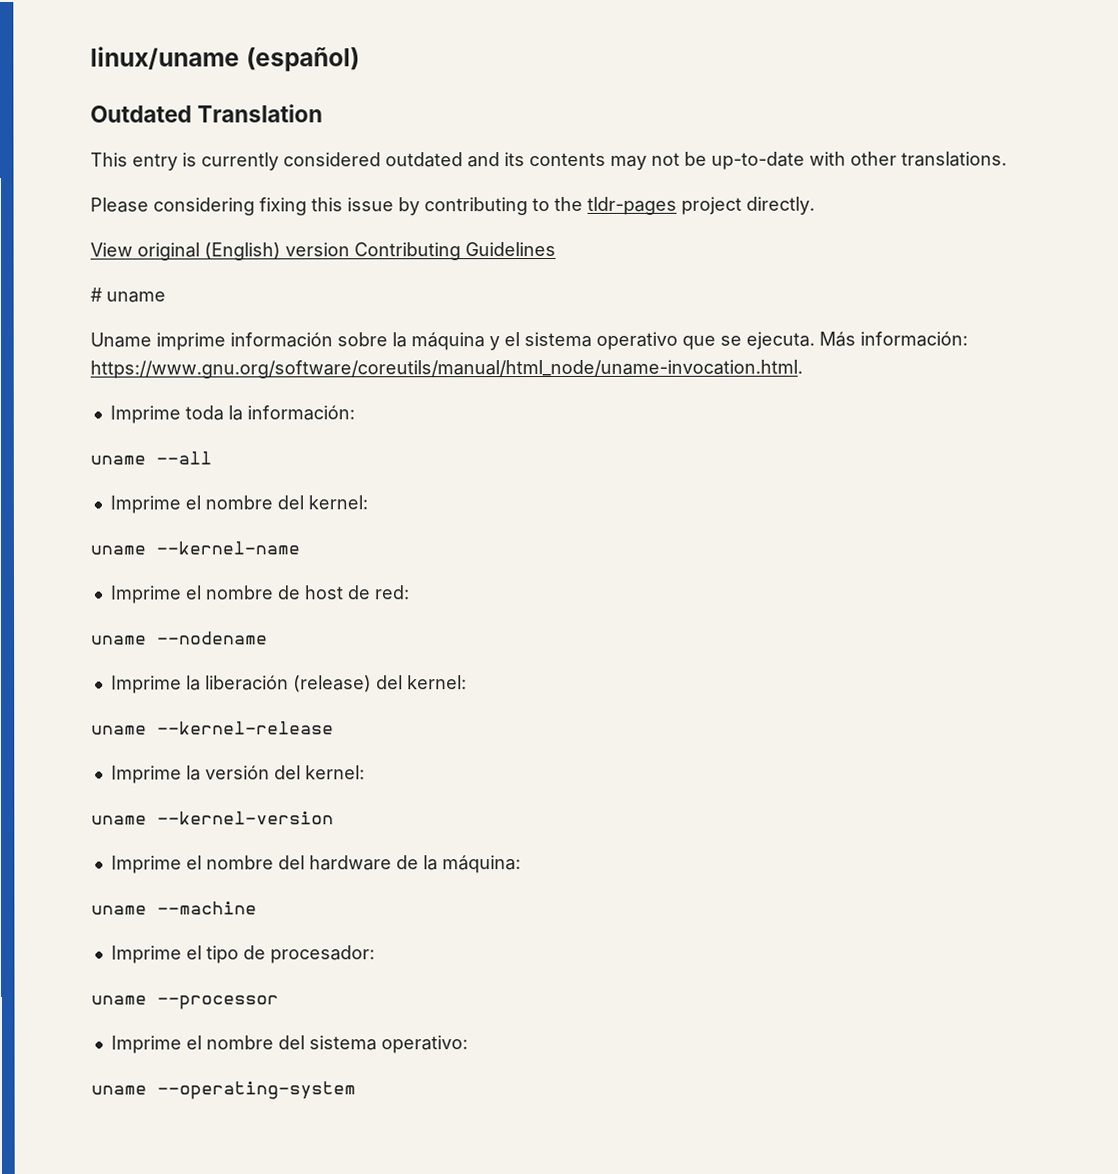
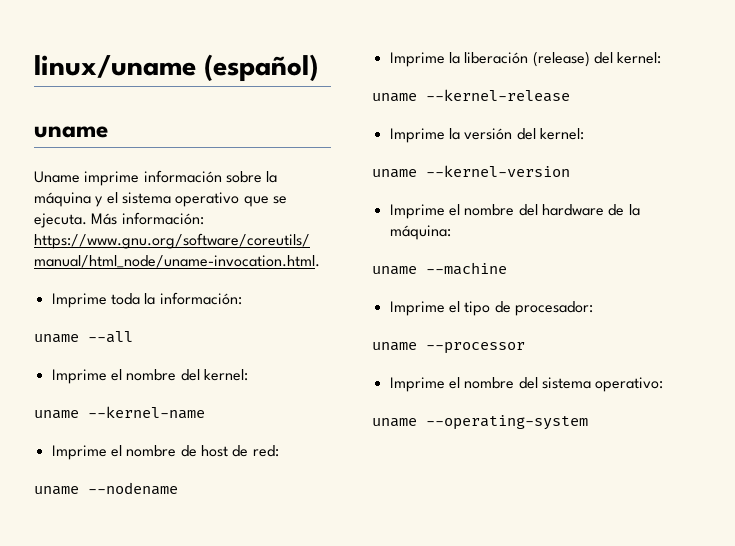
[90,104,324,123] [90,151,1007,171] [90,196,815,216] [90,242,556,261] [90,287,103,302] Outdated Translation // This entry is currently considered outdated and its contents may not be up-to-date with other translations. // Please considering fixing this issue by contributing to the tldr-pages project directly. // View original (English) version Contributing Guidelines // # -> (318, 68) none

